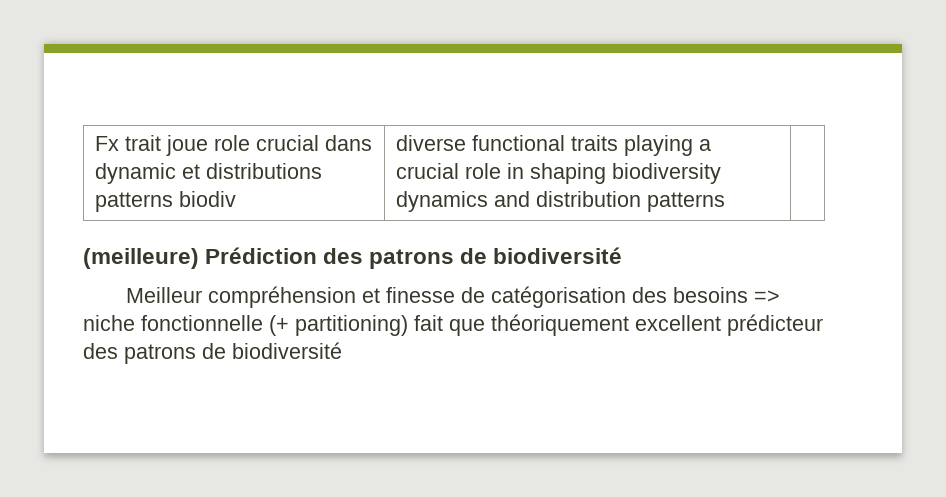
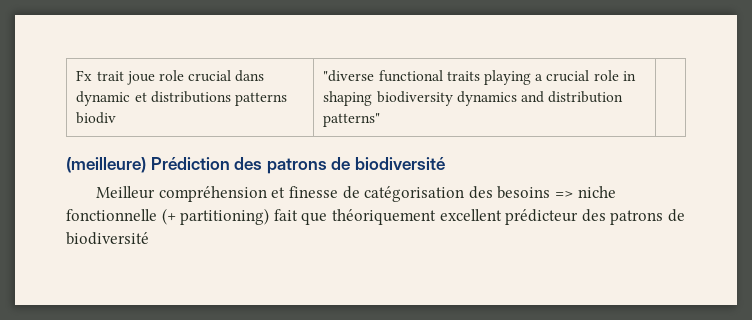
[395,135,466,151] diverse -> [323,70,375,82] "diverse
[646,192,725,212] patterns -> [323,113,381,127] patterns"

